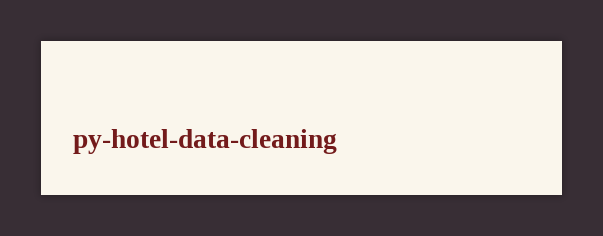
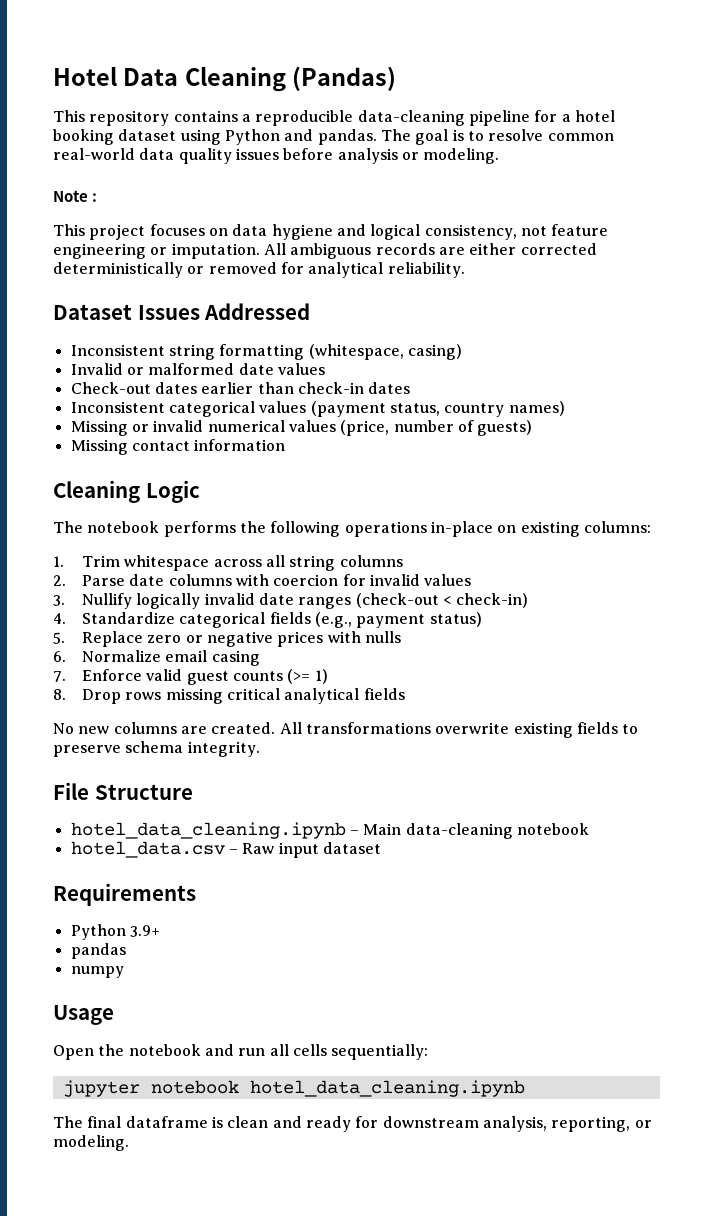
[73,129,337,154] py-hotel-data-cleaning -> [53,66,397,92] [53,110,615,126] [53,129,614,145] [53,148,500,164] [53,190,98,202] [53,224,609,240] [53,243,597,259] [53,262,465,278] [53,303,311,320] [70,344,462,360] [70,363,325,375] [70,382,411,394] [70,401,565,417] [70,420,533,436] [70,439,286,455] [53,480,200,503] [53,521,651,537] [53,555,403,571] [53,574,472,586] [53,593,529,609] [53,612,482,628] [53,631,402,647] [53,650,260,666] [53,669,328,685] [53,688,405,704] [53,722,639,738] [53,741,260,757] [53,782,193,800] [70,822,589,839] [70,841,381,858] [53,883,196,906] [70,924,160,940] [70,943,126,959] [70,966,124,978] [53,1005,114,1025] [53,1044,429,1060] [62,1080,525,1097] [53,1116,652,1132] [53,1135,129,1151] Hotel Data Cleaning (Pandas) // This repository contains a reproducible data-cleaning pipeline for a hotel booking dataset using Python and pandas. The goal is to resolve common real-world data quality issues before analysis or modeling. // Note : // This project focuses on data hygiene and logical consistency, not feature engineering or imputation. All ambiguous records are either corrected deterministically or removed for analytical reliability. // Dataset Issues Addressed // Inconsistent string formatting (whitespace, casing) // Invalid or malformed date values // Check-out dates earlier than check-in dates // Inconsistent categorical values (payment status, country names) // Missing or invalid numerical values (price, number of guests) // Missing contact information // Cleaning Logic // The notebook performs the following operations in-place on existing columns: // 1. Trim whitespace across all string columns // 2. Parse date columns with coercion for invalid values // 3. Nullify logically invalid date ranges (check-out < check-in) // 4. Standardize categorical fields (e.g., payment status) // 5. Replace zero or negative prices with nulls // 6. Normalize email casing // 7. Enforce valid guest counts (>= 1) // 8. Drop rows missing critical analytical fields // No new columns are created. All transformations overwrite existing fields to preserve schema integrity. // File Structure // hotel_data_cleaning.ipynb – Main data-cleaning notebook // hotel_data.csv – Raw input dataset // Requirements // Python 3.9+ // pandas // numpy // Usage // Open the notebook and run all cells sequentially: // jupyter notebook hotel_data_cleaning.ipynb // The final dataframe is clean and ready for downstream analysis, reporting, or modeling.

